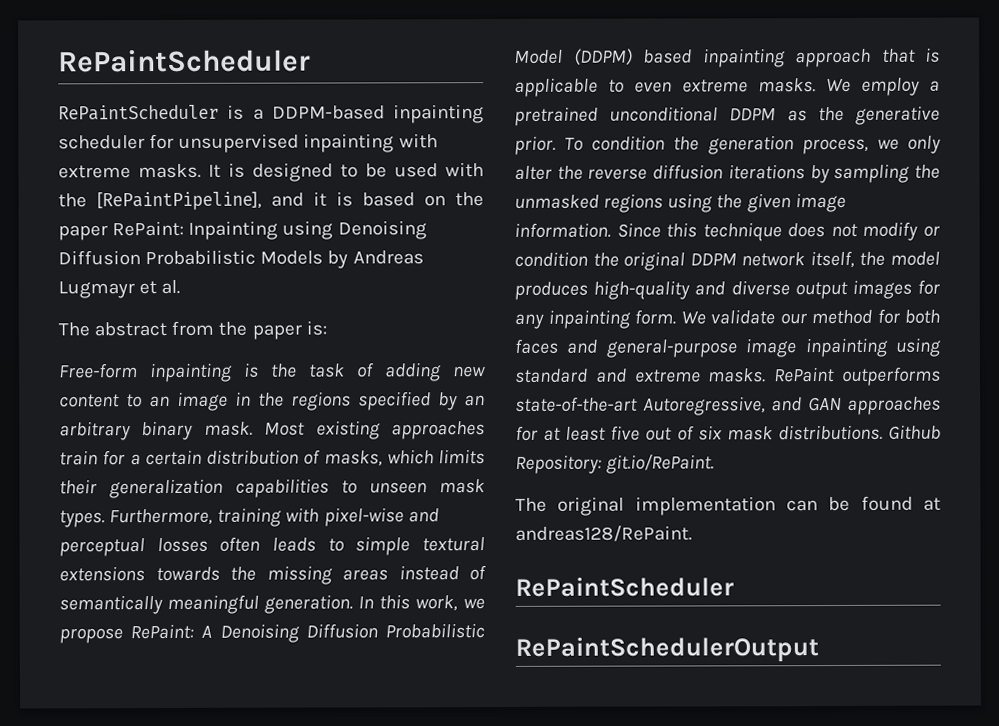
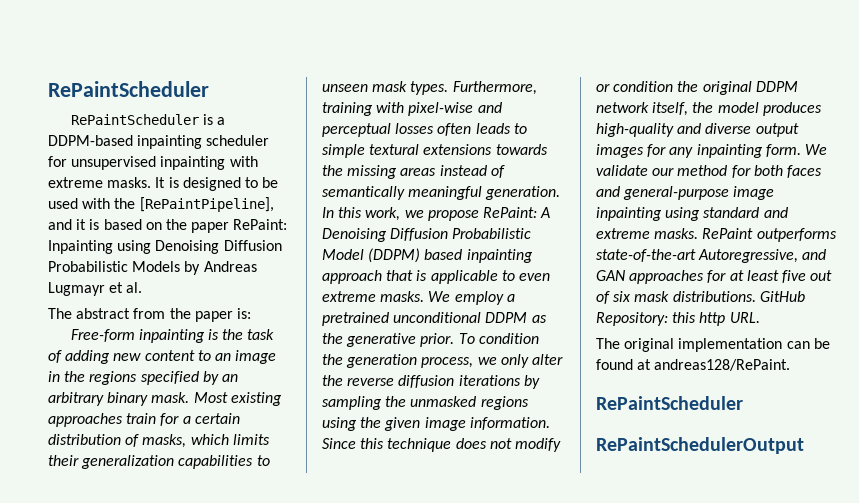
[888,424,941,440] [515,454,715,474] Github Repository: git.io/RePaint. -> [759,291,805,302] [596,312,760,326] GitHub Repository: this http URL.

